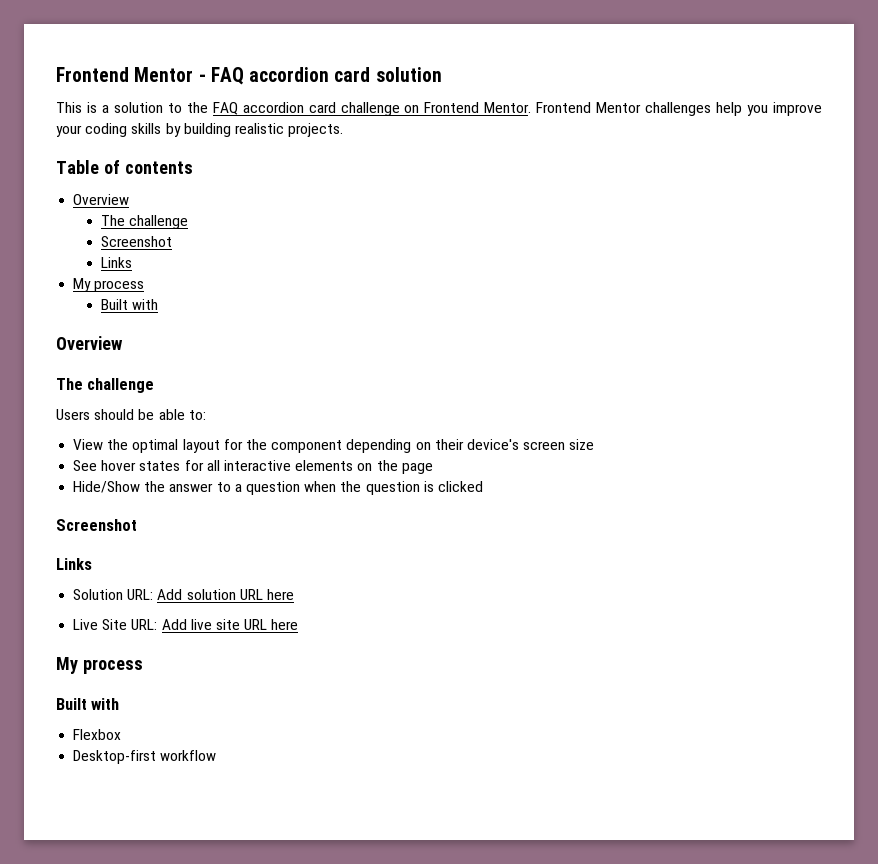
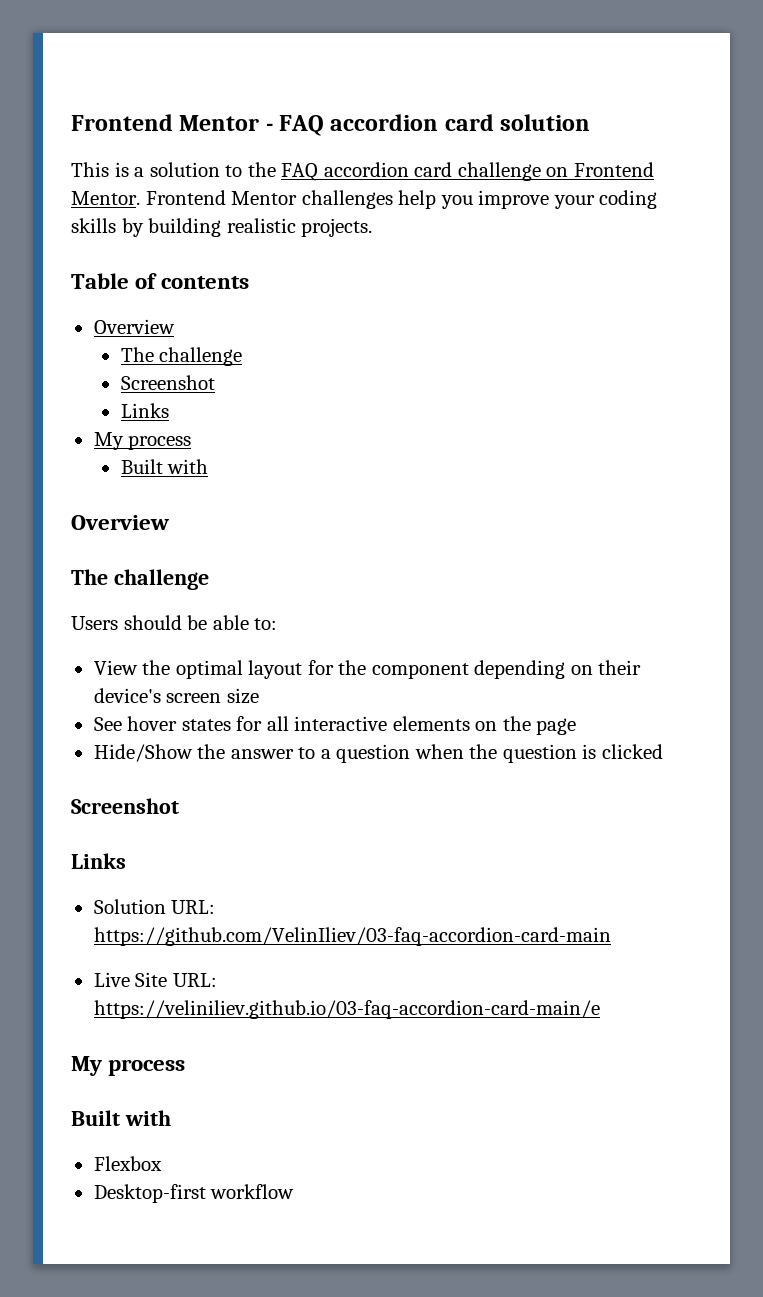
[157,589,294,600] Add solution URL here -> [93,927,611,946] https://github.com/VelinIliev/03-faq-accordion-card-main
[161,619,299,630] Add live site URL here -> [93,1000,600,1019] https://veliniliev.github.io/03-faq-accordion-card-main/e

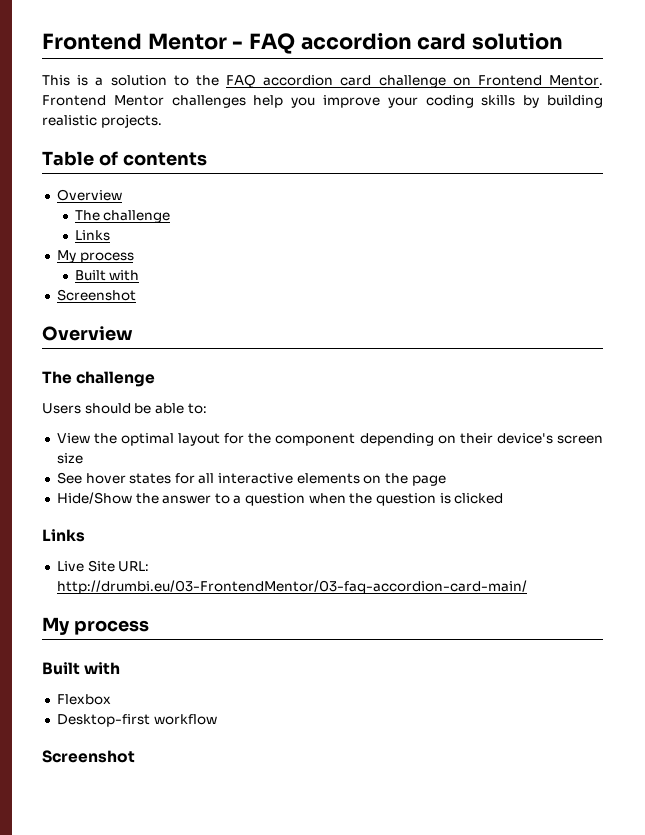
[120,375,215,390] // Screenshot -> (171, 216) none
(209, 466) none -> [56,289,136,301] // Screenshot
[71,798,179,814] [71,853,126,869] [93,899,216,914] [93,927,611,946] // Screenshot // Links // Solution URL: https://github.com/VelinIliev/03-faq-accordion-card-main -> [42,529,85,542] // Links
[93,1000,600,1019] https://veliniliev.github.io/03-faq-accordion-card-main/e -> [56,580,527,594] http://drumbi.eu/03-FrontendMentor/03-faq-accordion-card-main/
(295, 1191) none -> [42,750,135,763] // Screenshot

